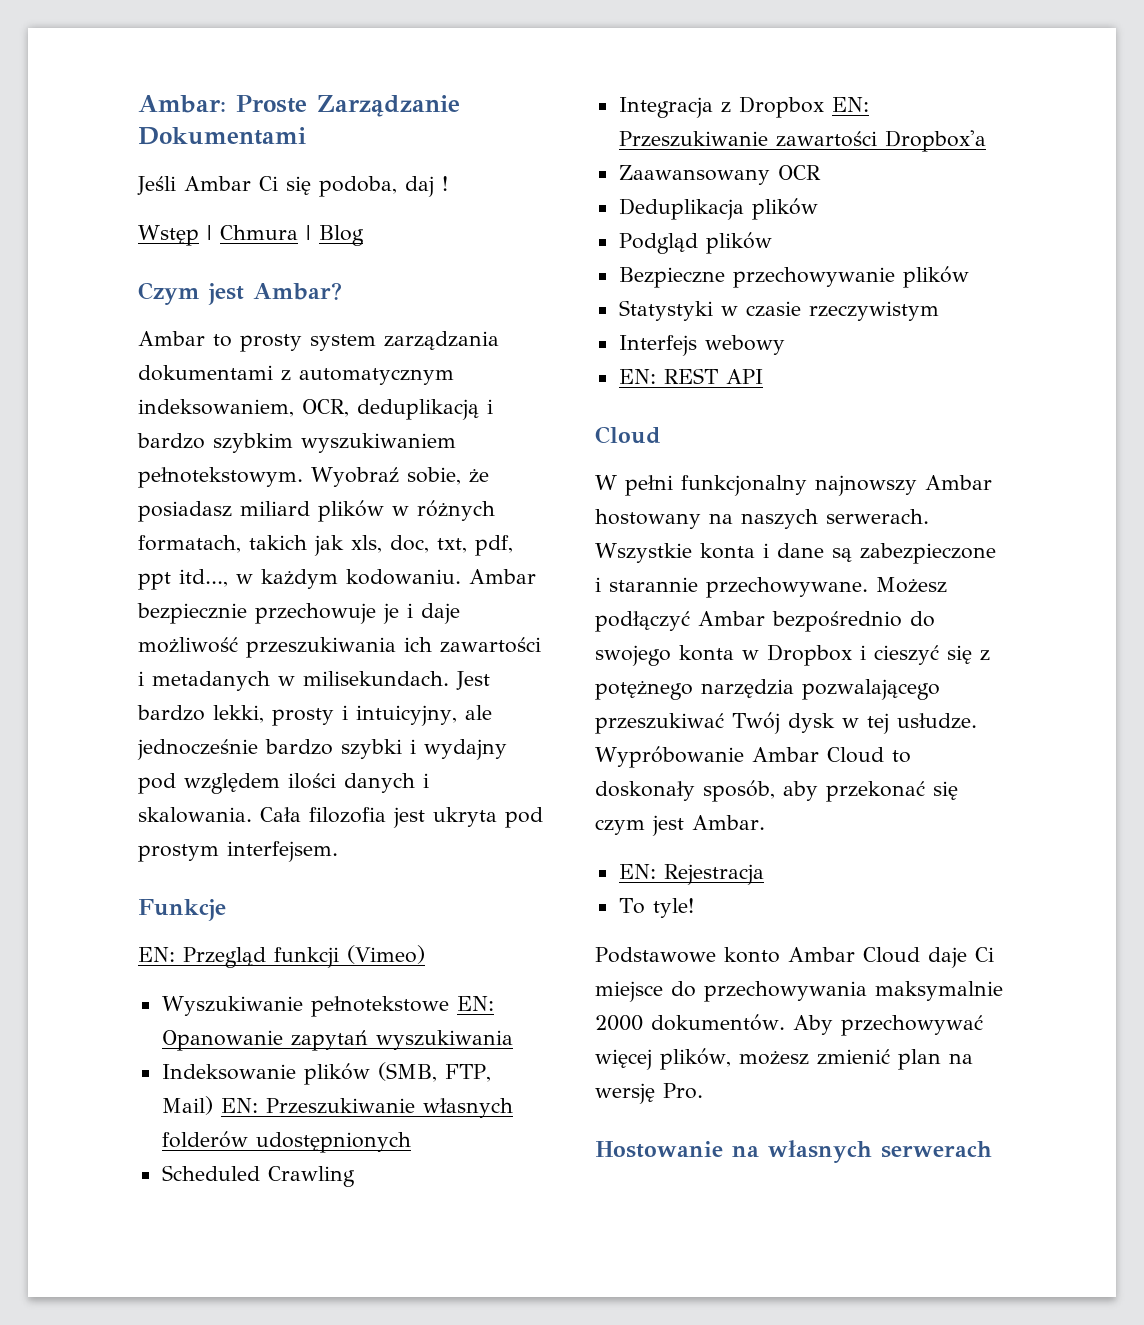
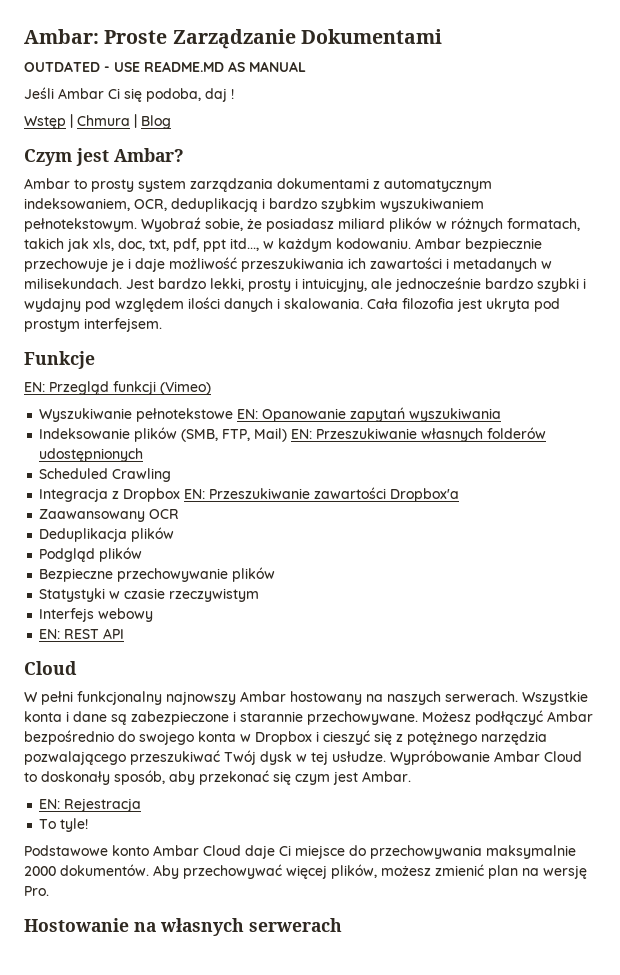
(306, 136) none -> [24,61,306,72] // OUTDATED - USE README.MD AS MANUAL

